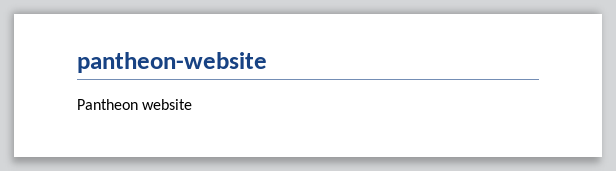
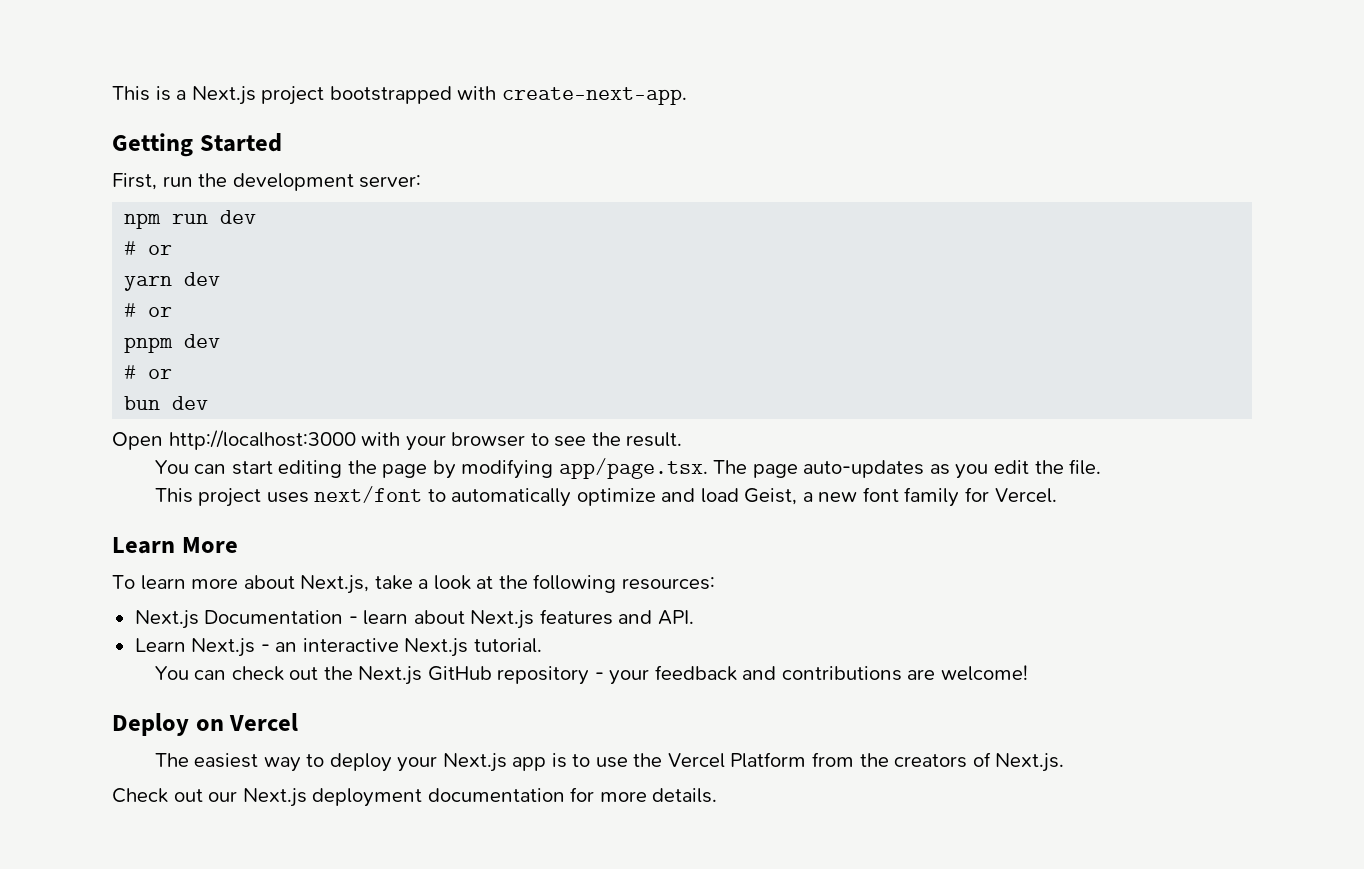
[77,52,267,73] [77,99,193,110] pantheon-website // Pantheon website -> [112,86,687,105] [112,133,282,157] [112,173,422,191] [124,210,257,229] [124,241,173,255] [124,272,221,291] [124,303,173,317] [124,334,221,353] [124,365,173,379] [124,396,209,410] [112,430,683,451] [154,458,1102,479] [154,486,1057,507] [112,537,238,554] [112,574,715,594] [134,609,694,629] [134,638,542,657] [154,665,1028,685] [112,713,299,736] [154,752,1065,772] [112,787,718,807] This is a Next.js project bootstrapped with create-next-app. // Getting Started // First, run the development server: // npm run dev // # or // yarn dev // # or // pnpm dev // # or // bun dev // Open http://localhost:3000 with your browser to see the result. // You can start editing the page by modifying app/page.tsx. The page auto-updates as you edit the file. // This project uses next/font to automatically optimize and load Geist, a new font family for Vercel. // Learn More // To learn more about Next.js, take a look at the following resources: // Next.js Documentation - learn about Next.js features and API. // Learn Next.js - an interactive Next.js tutorial. // You can check out the Next.js GitHub repository - your feedback and contributions are welcome! // Deploy on Vercel // The easiest way to deploy your Next.js app is to use the Vercel Platform from the creators of Next.js. // Check out our Next.js deployment documentation for more details.

